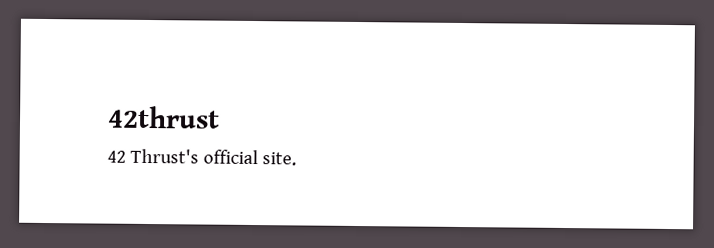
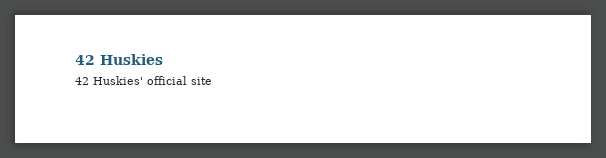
[107,105,220,129] [107,148,297,166] 42thrust // 42 Thrust's official site. -> [75,54,163,65] [75,76,212,85] 42 Huskies // 42 Huskies' official site

